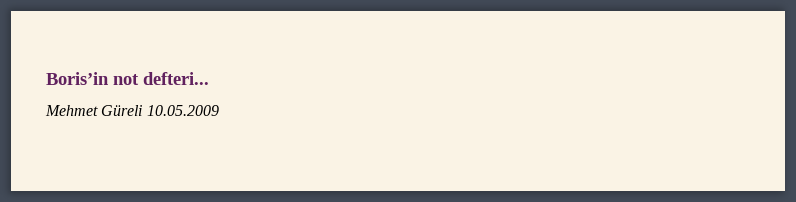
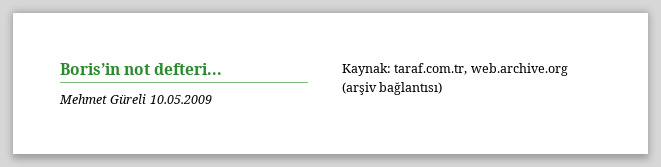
(219, 110) none -> [342,63,568,76] [342,82,443,95] // Kaynak: taraf.com.tr, web.archive.org (arşiv bağlantısı)

